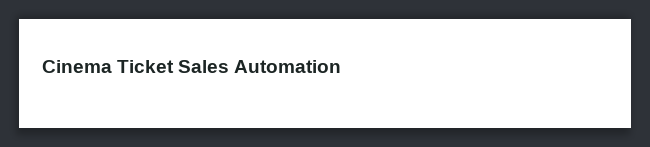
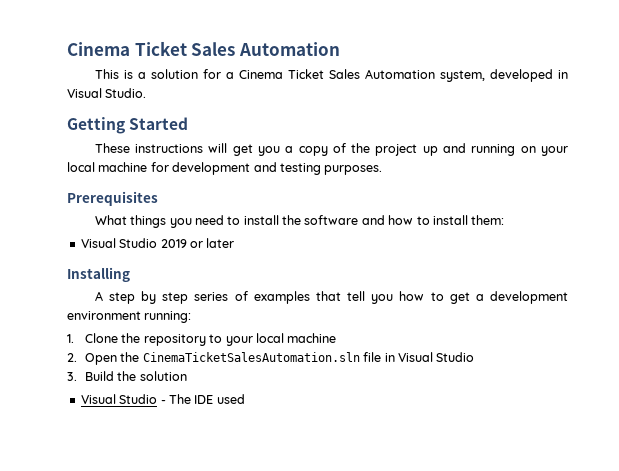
[42,60,342,73] Cinema Ticket Sales Automation -> [67,41,340,56] [94,69,569,82] [67,88,147,98] [67,117,189,134] [94,143,568,156] [67,162,383,175] [67,191,158,206] [94,215,505,228] [80,238,235,248] [67,267,130,282] [94,291,569,304] [67,311,192,323] [67,333,337,346] [67,352,475,365] [67,371,187,381] [80,394,245,404] Cinema Ticket Sales Automation // This is a solution for a Cinema Ticket Sales Automation system, developed in Visual Studio. // Getting Started // These instructions will get you a copy of the project up and running on your local machine for development and testing purposes. // Prerequisites // What things you need to install the software and how to install them: // Visual Studio 2019 or later // Installing // A step by step series of examples that tell you how to get a development environment running: // 1. Clone the repository to your local machine // 2. Open the CinemaTicketSalesAutomation.sln file in Visual Studio // 3. Build the solution // Visual Studio - The IDE used

